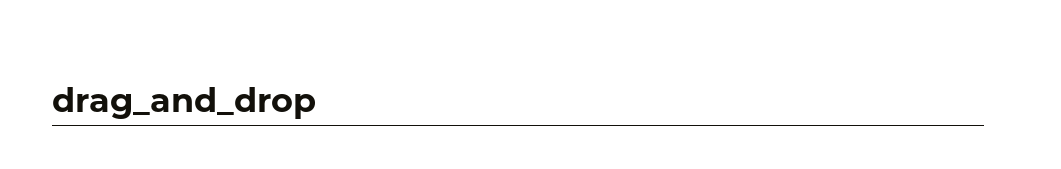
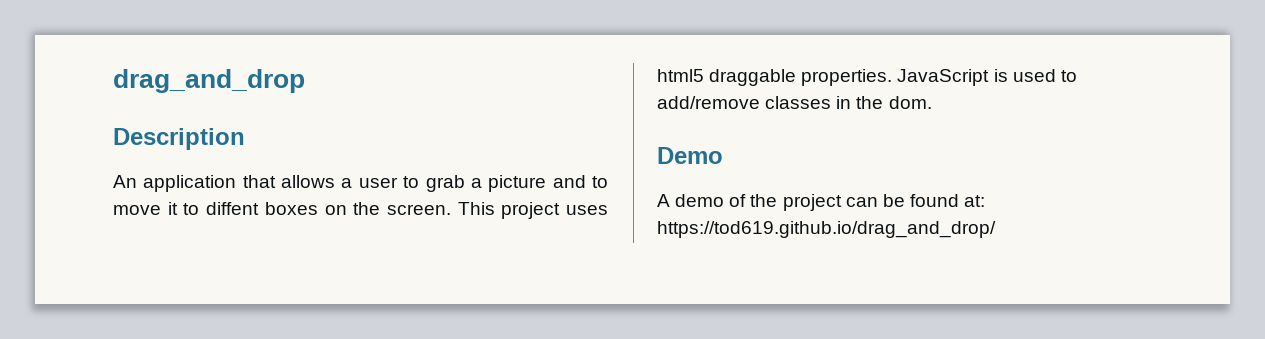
(316, 103) none -> [113,128,245,150] [113,175,609,192] [113,202,608,219] [657,69,1077,86] [657,96,932,109] [657,147,723,164] [657,194,986,211] [657,221,996,238] // Description // An application that allows a user to grab a picture and to move it to diffent boxes on the screen. This project uses html5 draggable properties. JavaScript is used to add/remove classes in the dom. // Demo // A demo of the project can be found at: https://tod619.github.io/drag_and_drop/

